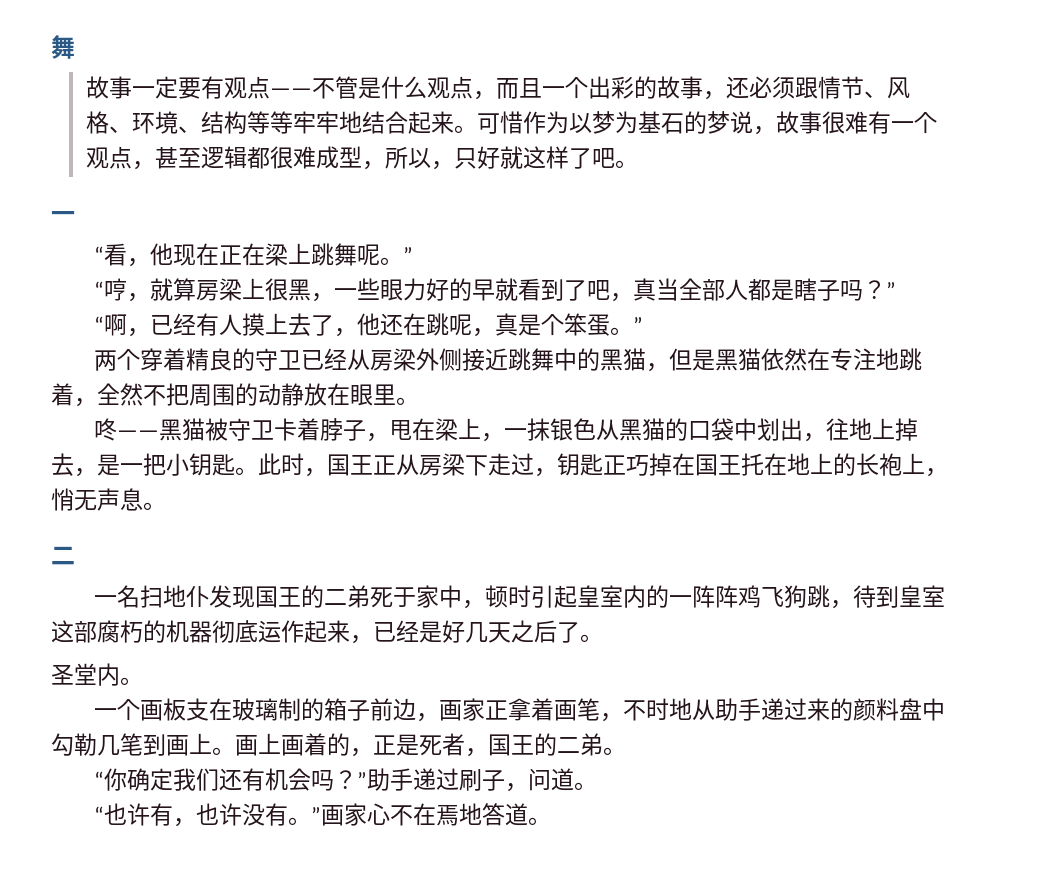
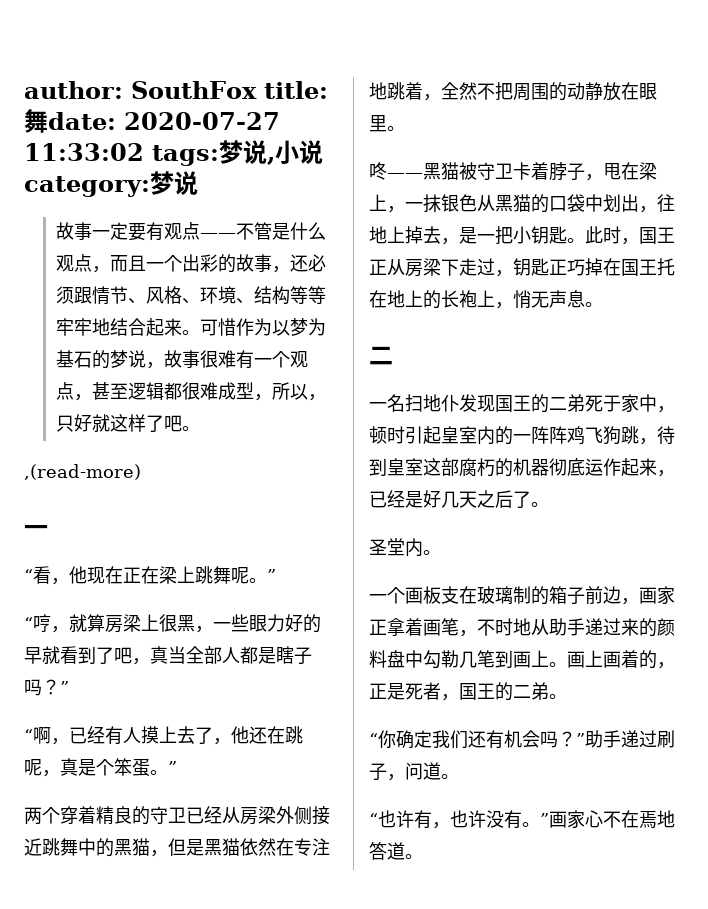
[51,35,75,59] 舞 -> [24,81,328,99] [24,109,280,133] [24,140,323,166] [24,171,198,197] author: SouthFox title:舞date: 2020-07-27 11:33:02 tags:梦说,小说category:梦说
(638, 164) none -> [24,464,141,480] // ,(read-more)

